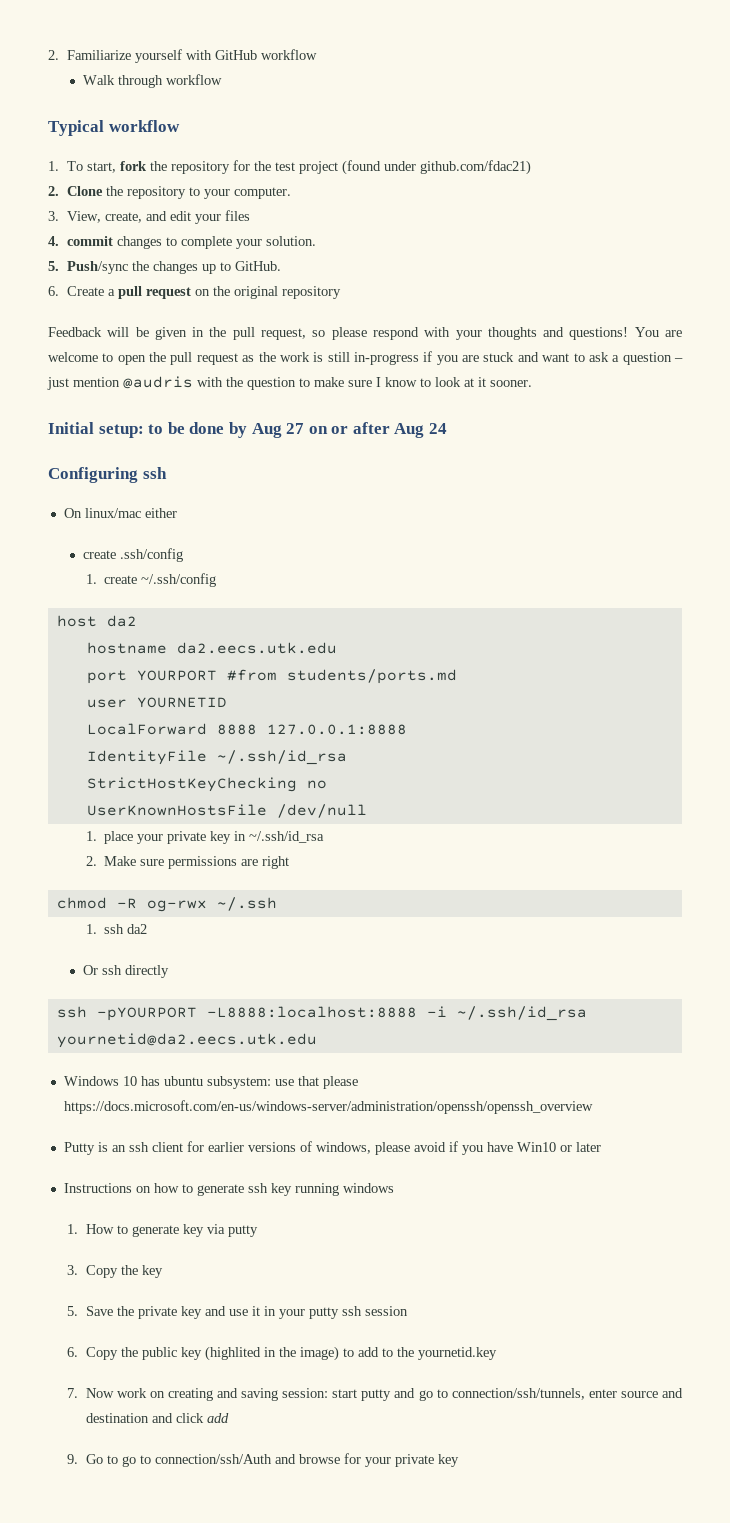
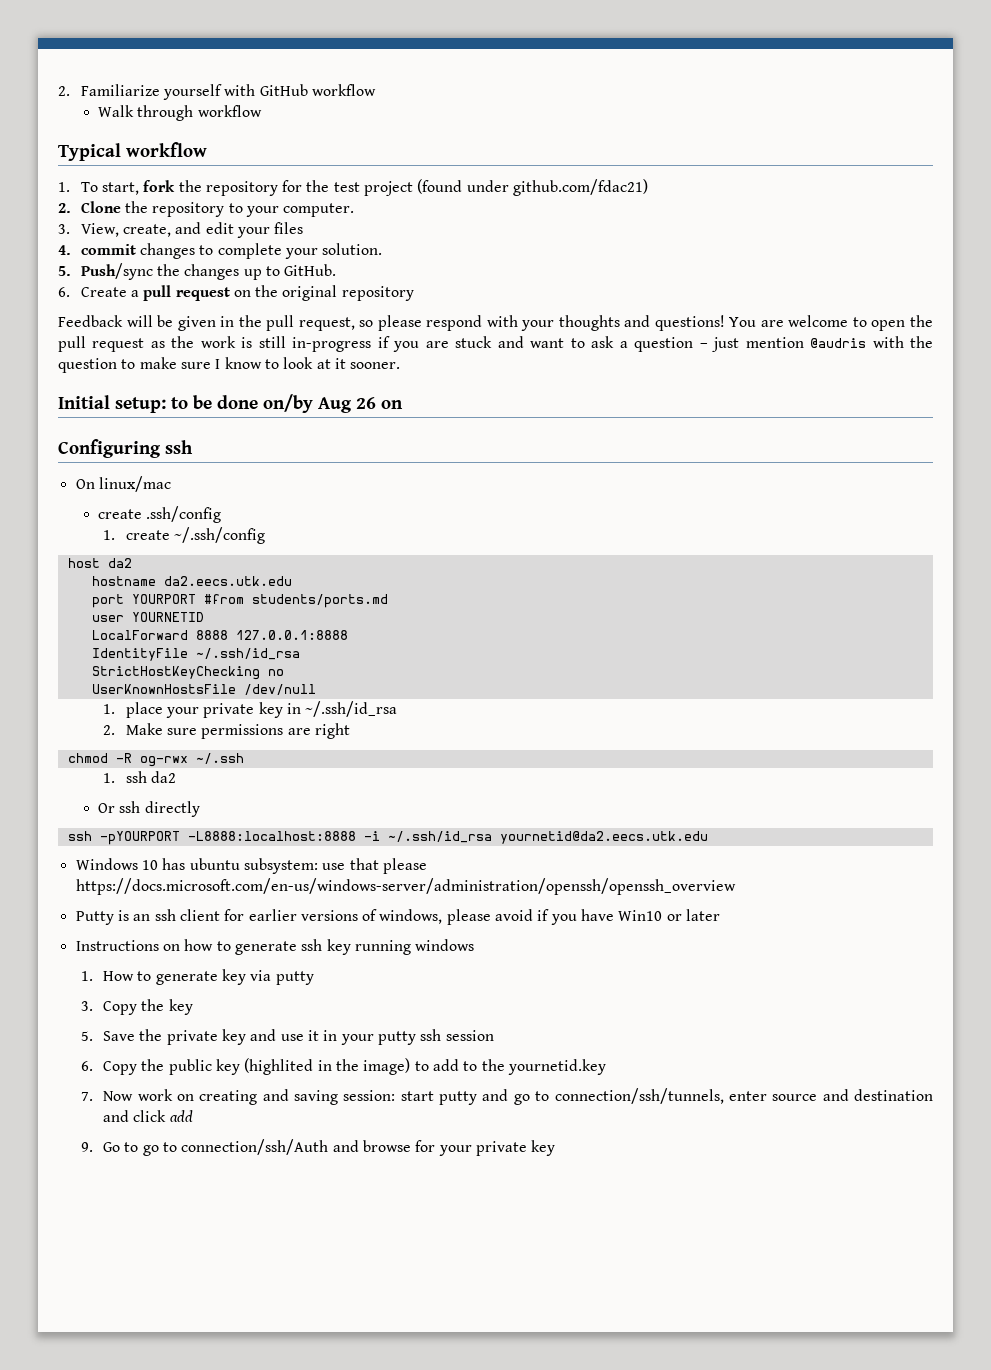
[228,422,448,438] by Aug 27 on or after Aug 24 -> [263,394,403,413] on/by Aug 26 on
[144,508,177,518] either -> (171, 484) none

